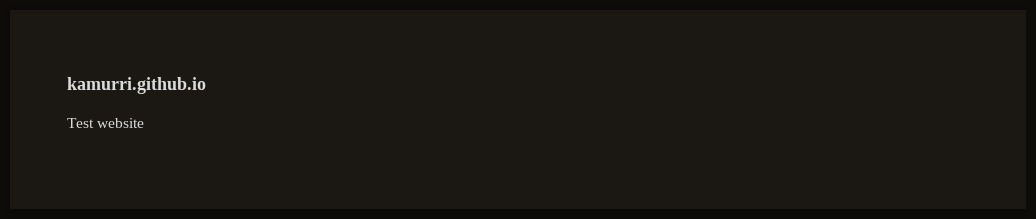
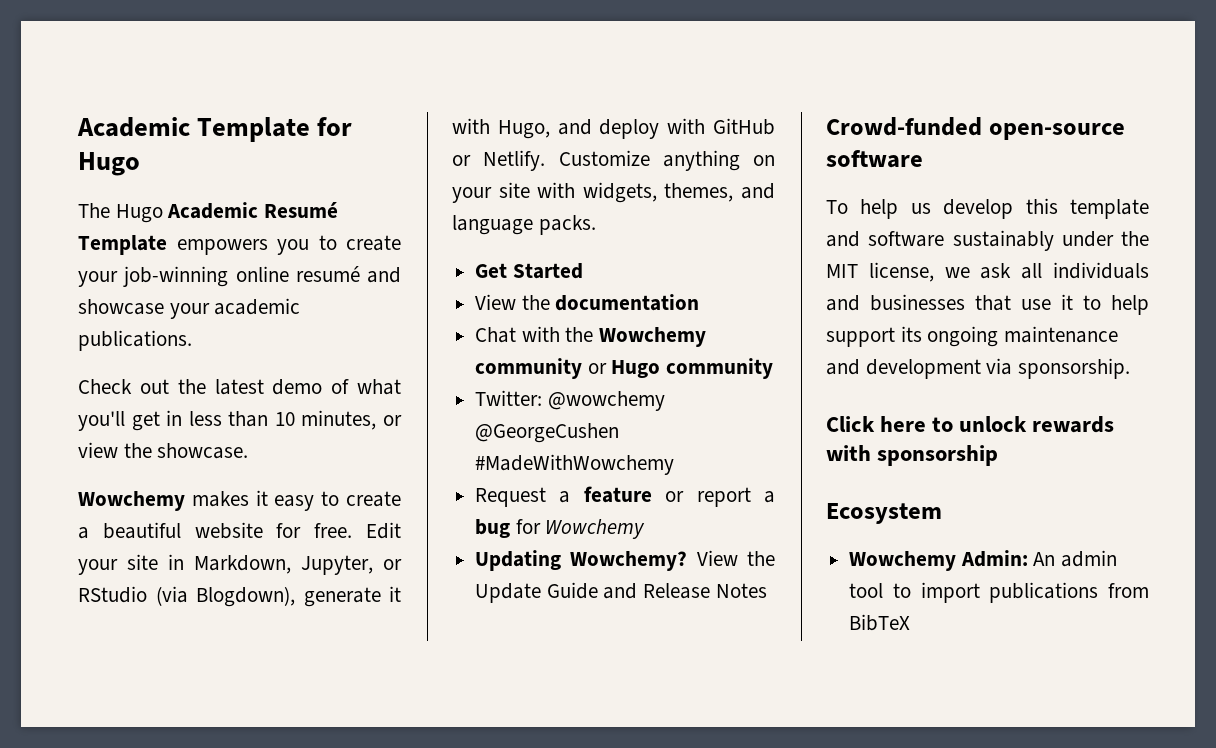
[67,77,206,94] [67,118,145,128] kamurri.github.io // Test website -> [77,117,353,142] [78,152,140,176] [78,202,339,223] [78,235,401,255] [78,266,401,287] [78,298,301,319] [78,330,192,351] [78,379,402,395] [78,410,402,431] [78,442,249,459] [78,490,401,511] [78,522,401,539] [78,554,402,575] [78,586,401,607] [452,118,775,139] [452,150,775,171] [452,182,775,203] [452,215,596,235] [475,263,583,279] [475,294,700,311] [475,326,707,347] [475,358,774,379] [475,390,665,411] [475,423,620,443] [475,454,675,475] [475,486,775,507] [475,519,646,539] [475,550,775,571] [475,582,767,603] [826,117,1125,140] [826,150,923,168] [826,198,1149,219] [826,230,1149,251] [826,262,1149,282] [826,294,1149,315] [826,326,1119,347] [826,358,1131,379] [826,416,1115,433] [826,445,999,466] [826,503,942,524] [849,550,1118,571] [849,582,1149,603] [849,614,911,631] Academic Template for Hugo // The Hugo Academic Resumé Template empowers you to create your job-winning online resumé and showcase your academic publications. // Check out the latest demo of what you'll get in less than 10 minutes, or view the showcase. // Wowchemy makes it easy to create a beautiful website for free. Edit your site in Markdown, Jupyter, or RStudio (via Blogdown), generate it with Hugo, and deploy with GitHub or Netlify. Customize anything on your site with widgets, themes, and language packs. // Get Started // View the documentation // Chat with the Wowchemy community or Hugo community // Twitter: @wowchemy @GeorgeCushen #MadeWithWowchemy // Request a feature or report a bug for Wowchemy // Updating Wowchemy? View the Update Guide and Release Notes // Crowd-funded open-source software // To help us develop this template and software sustainably under the MIT license, we ask all individuals and businesses that use it to help support its ongoing maintenance and development via sponsorship. // Click here to unlock rewards with sponsorship // Ecosystem // Wowchemy Admin: An admin tool to import publications from BibTeX

